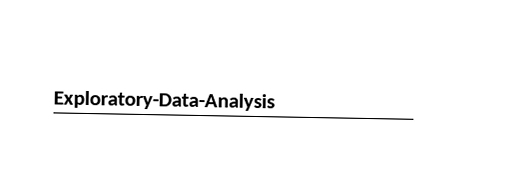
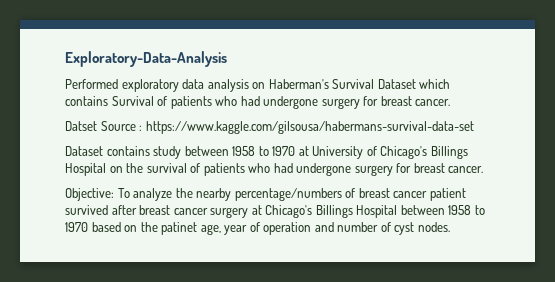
(275, 101) none -> [65,79,451,92] [65,96,451,109] [65,121,474,134] [65,146,468,159] [65,163,484,176] [65,188,466,201] [65,205,485,218] [65,222,450,235] // Performed exploratory data analysis on Haberman's Survival Dataset which contains Survival of patients who had undergone surgery for breast cancer. // Datset Source : https://www.kaggle.com/gilsousa/habermans-survival-data-set // Dataset contains study between 1958 to 1970 at University of Chicago's Billings Hospital on the survival of patients who had undergone surgery for breast cancer. // Objective: To analyze the nearby percentage/numbers of breast cancer patient survived after breast cancer surgery at Chicago's Billings Hospital between 1958 to 1970 based on the patinet age, year of operation and number of cyst nodes.

